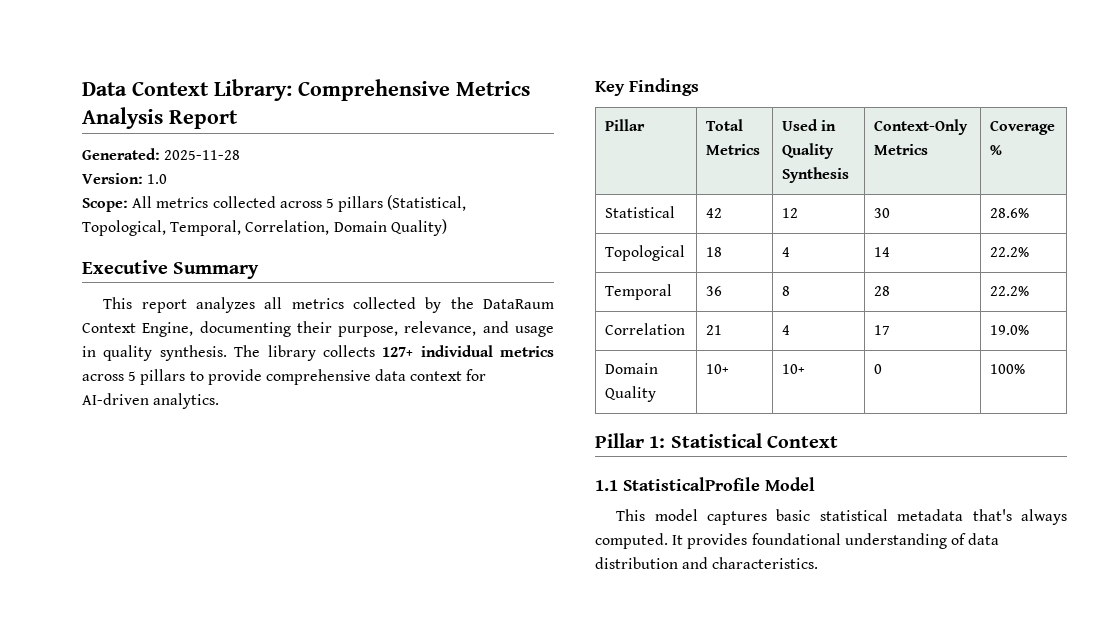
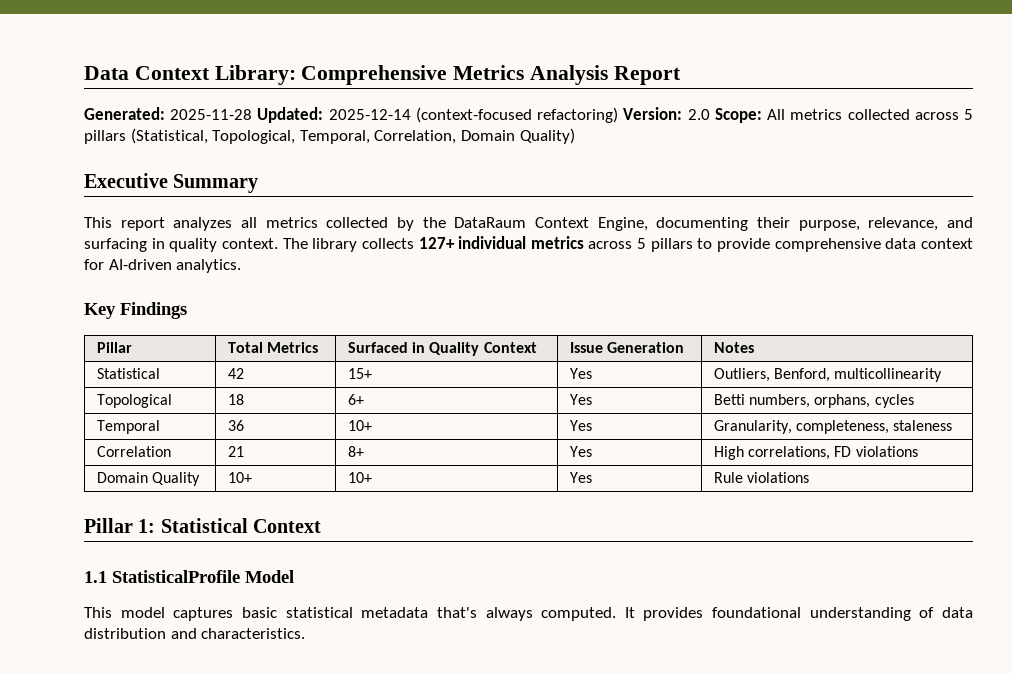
[82,173,168,184] // Version: 1.0 // -> [257,107,710,123] Updated: 2025-12-14 (context-focused refactoring) Version: 2.0
[515,326,554,337] usage -> [84,238,147,252] surfacing
[159,345,227,361] synthesis. -> [221,238,278,249] context.
[781,119,818,131] Used -> [348,342,409,353] Surfaced
[781,167,849,183] [873,119,968,135] [873,144,928,155] [989,120,1055,135] [989,145,1002,155] [604,206,675,218] [705,208,722,218] [781,208,798,218] [873,208,890,218] [989,208,1029,218] [604,245,685,261] [705,247,722,257] [781,247,790,257] [873,247,890,257] [989,247,1029,257] [604,284,672,300] [705,286,722,296] [781,286,790,296] [873,286,890,296] [989,286,1029,296] [604,323,685,335] [705,325,722,335] [781,325,790,335] [873,325,890,335] [989,325,1029,335] Synthesis | Context-Only Metrics | Coverage % // Statistical | 42 | 12 | 30 | 28.6% // Topological | 18 | 4 | 14 | 22.2% // Temporal | 36 | 8 | 28 | 22.2% // Correlation | 21 | 4 | 17 | 19.0% -> [483,342,537,353] [570,342,685,353] [714,342,755,353] [97,368,161,379] [228,368,245,379] [348,368,373,379] [570,368,593,379] [714,368,943,382] [97,394,173,408] [228,394,245,405] [348,394,365,405] [570,394,593,405] [714,394,914,408] [97,420,161,434] [228,420,245,431] [348,420,373,431] [570,420,593,431] [714,420,953,434] [97,446,172,457] [228,446,245,457] [348,446,365,457] [570,446,593,457] [714,446,918,460] Context | Issue Generation | Notes // Statistical | 42 | 15+ | Yes | Outliers, Benford, multicollinearity // Topological | 18 | 6+ | Yes | Betti numbers, orphans, cycles // Temporal | 36 | 10+ | Yes | Granularity, completeness, staleness // Correlation | 21 | 8+ | Yes | High correlations, FD violations
[873,364,882,374] [989,364,1025,374] 0 | 100% -> [570,472,593,483] [714,472,810,483] Yes | Rule violations

